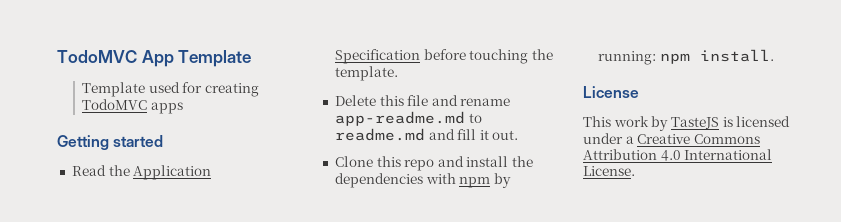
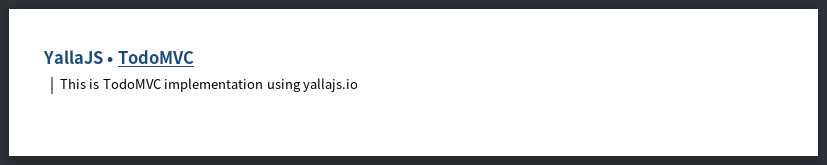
[57,50,252,67] [82,82,259,97] [82,99,183,114] [57,135,164,150] [71,165,212,180] [334,49,553,64] [334,66,398,81] [334,95,511,106] [334,111,482,126] [334,128,519,141] [334,156,534,171] [334,173,511,188] [597,49,774,65] [583,86,639,98] [583,116,791,131] [583,133,760,144] [583,149,773,161] [583,166,635,176] TodoMVC App Template // Template used for creating TodoMVC apps // Getting started // Read the Application Specification before touching the template. // Delete this file and rename app-readme.md to readme.md and fill it out. // Clone this repo and install the dependencies with npm by running: npm install. // License // This work by TasteJS is licensed under a Creative Commons Attribution 4.0 International License. -> [43,50,194,64] [59,78,359,92] YallaJS • TodoMVC // This is TodoMVC implementation using yallajs.io

